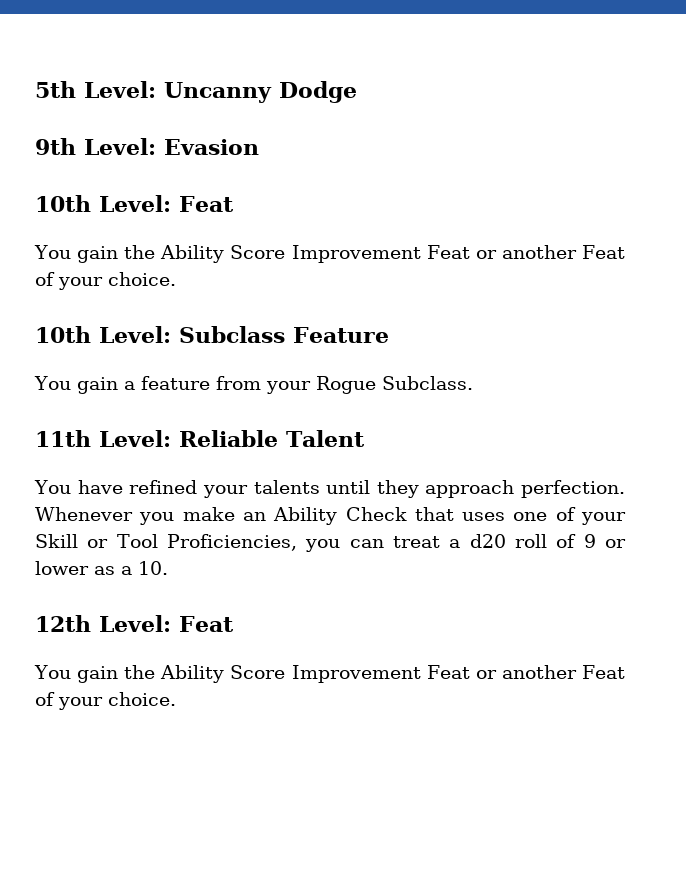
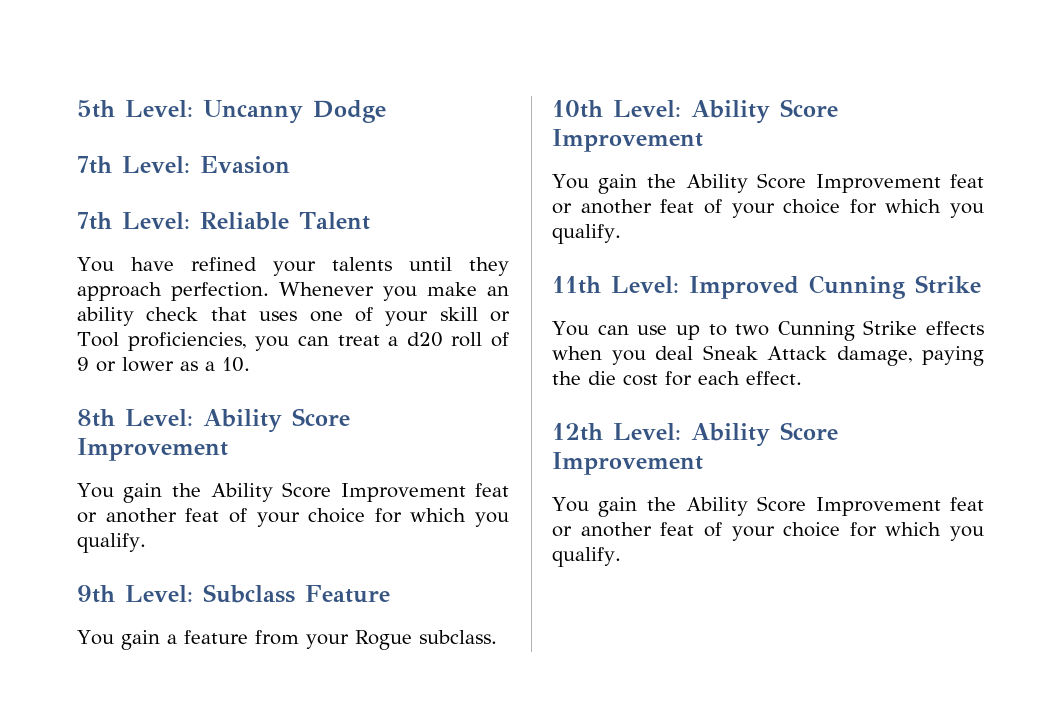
[35,138,76,155] 9th -> [77,156,112,174] 7th
[35,195,234,212] [34,245,626,263] [35,272,176,290] [35,326,389,343] [34,376,473,394] [35,430,91,447] 10th Level: Feat // You gain the Ability Score Improvement Feat or another Feat of your choice. // 10th Level: Subclass Feature // You gain a feature from your Rogue Subclass. // 11th -> [77,212,112,230] 7th
[273,507,407,525] Ability Check -> [77,307,199,326] ability check
[35,534,78,548] Skill -> [439,307,478,321] skill
[166,534,297,551] Proficiencies, -> [127,332,247,351] proficiencies,
[35,615,234,632] [34,665,626,683] [35,692,176,710] 12th Level: Feat // You gain the Ability Score Improvement Feat or another Feat of your choice. -> [77,408,350,433] [77,438,228,461] [77,482,509,503] [77,508,509,527] [77,533,146,553] [77,584,390,603] [77,630,497,650] [552,99,838,124] [552,129,703,152] [552,173,984,194] [552,199,984,218] [552,224,621,244] [552,275,981,299] [552,320,984,341] [552,345,984,366] [552,371,802,386] [552,422,838,447] [552,452,703,475] [552,496,984,517] [552,522,984,541] [552,547,621,567] 8th Level: Ability Score Improvement // You gain the Ability Score Improvement feat or another feat of your choice for which you qualify. // 9th Level: Subclass Feature // You gain a feature from your Rogue subclass. // 10th Level: Ability Score Improvement // You gain the Ability Score Improvement feat or another feat of your choice for which you qualify. // 11th Level: Improved Cunning Strike // You can use up to two Cunning Strike effects when you deal Sneak Attack damage, paying the die cost for each effect. // 12th Level: Ability Score Improvement // You gain the Ability Score Improvement feat or another feat of your choice for which you qualify.

